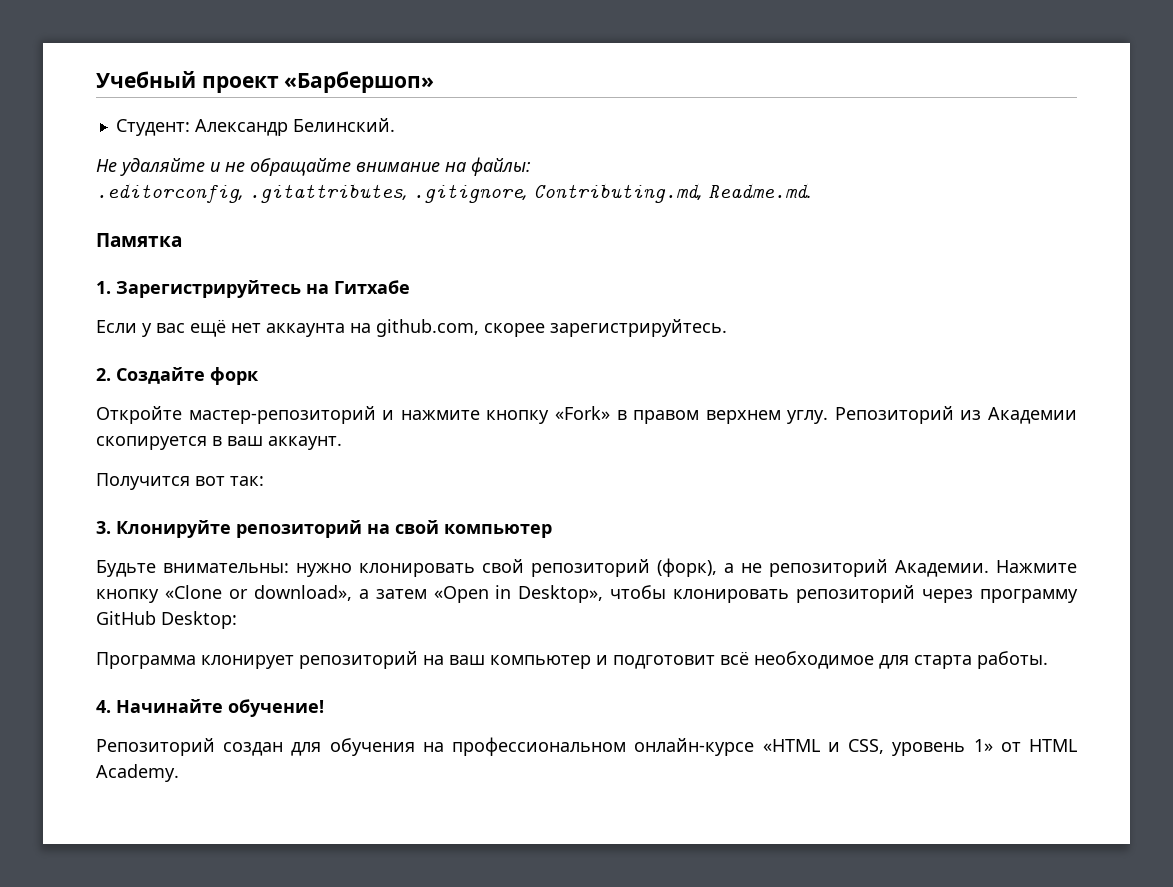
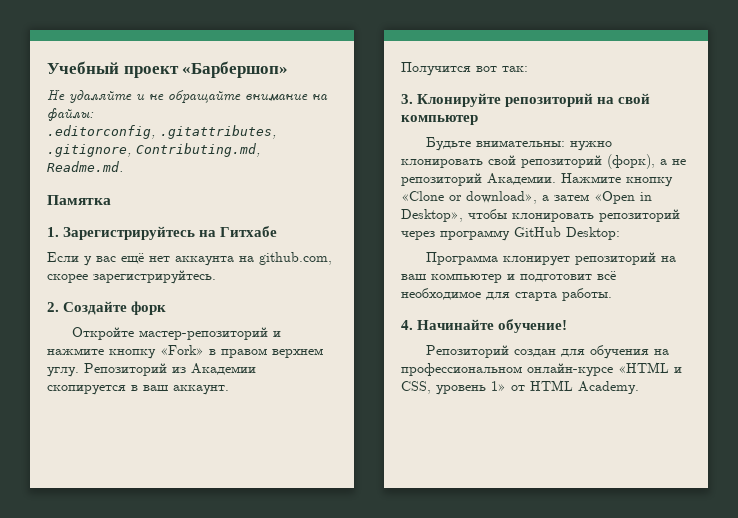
[115,118,395,136] // Студент: Александр Белинский. -> (289, 69) none

